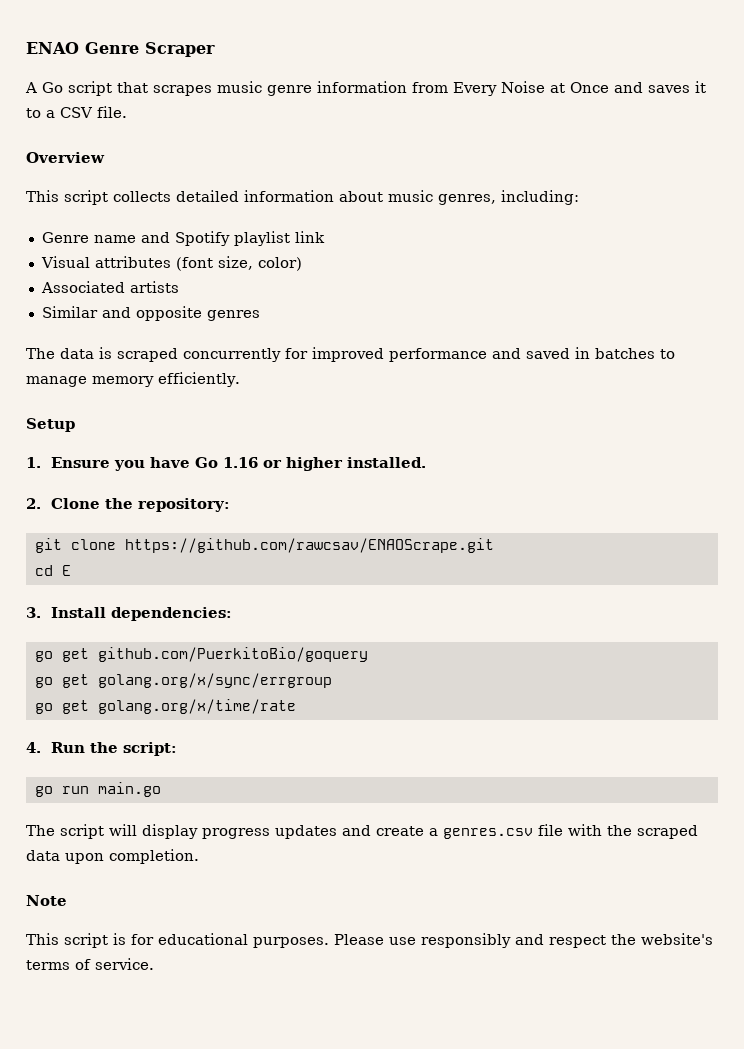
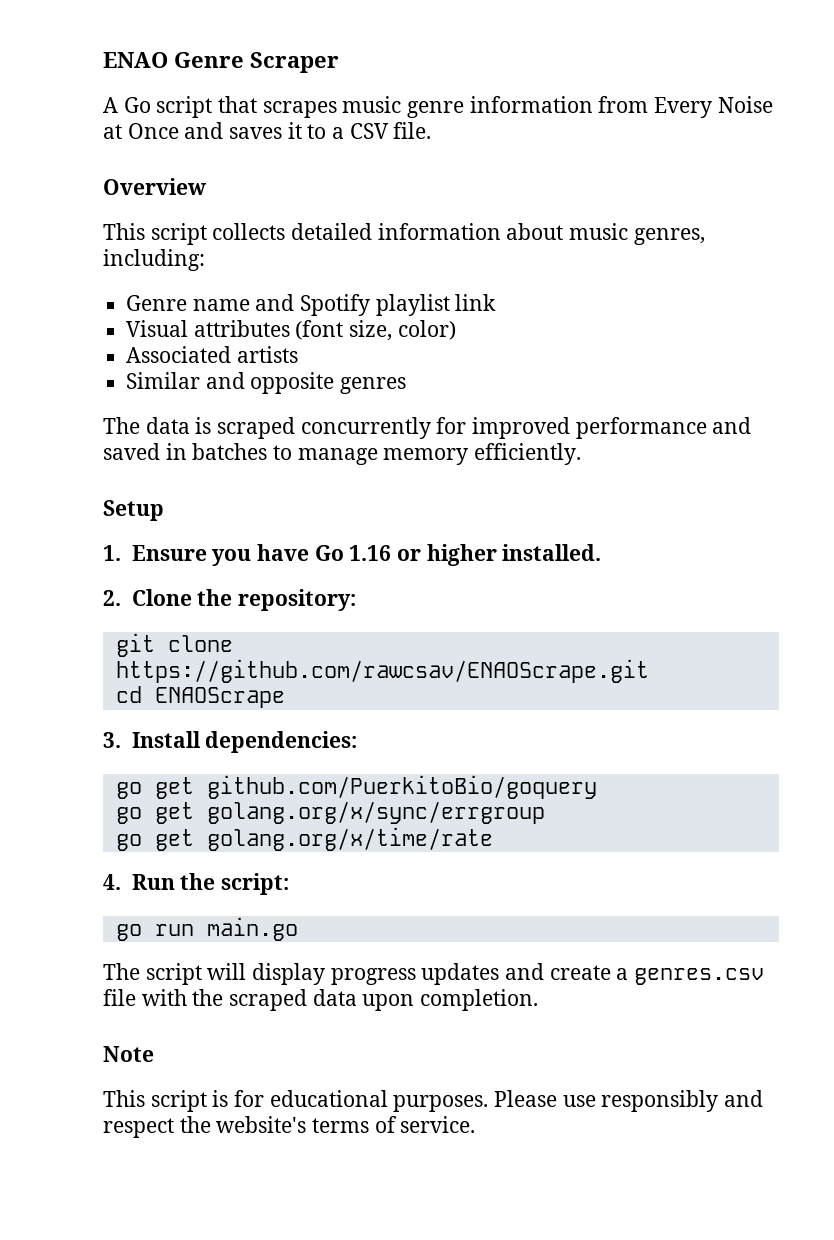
[61,565,71,576] E -> [154,687,285,708] ENAOScrape

